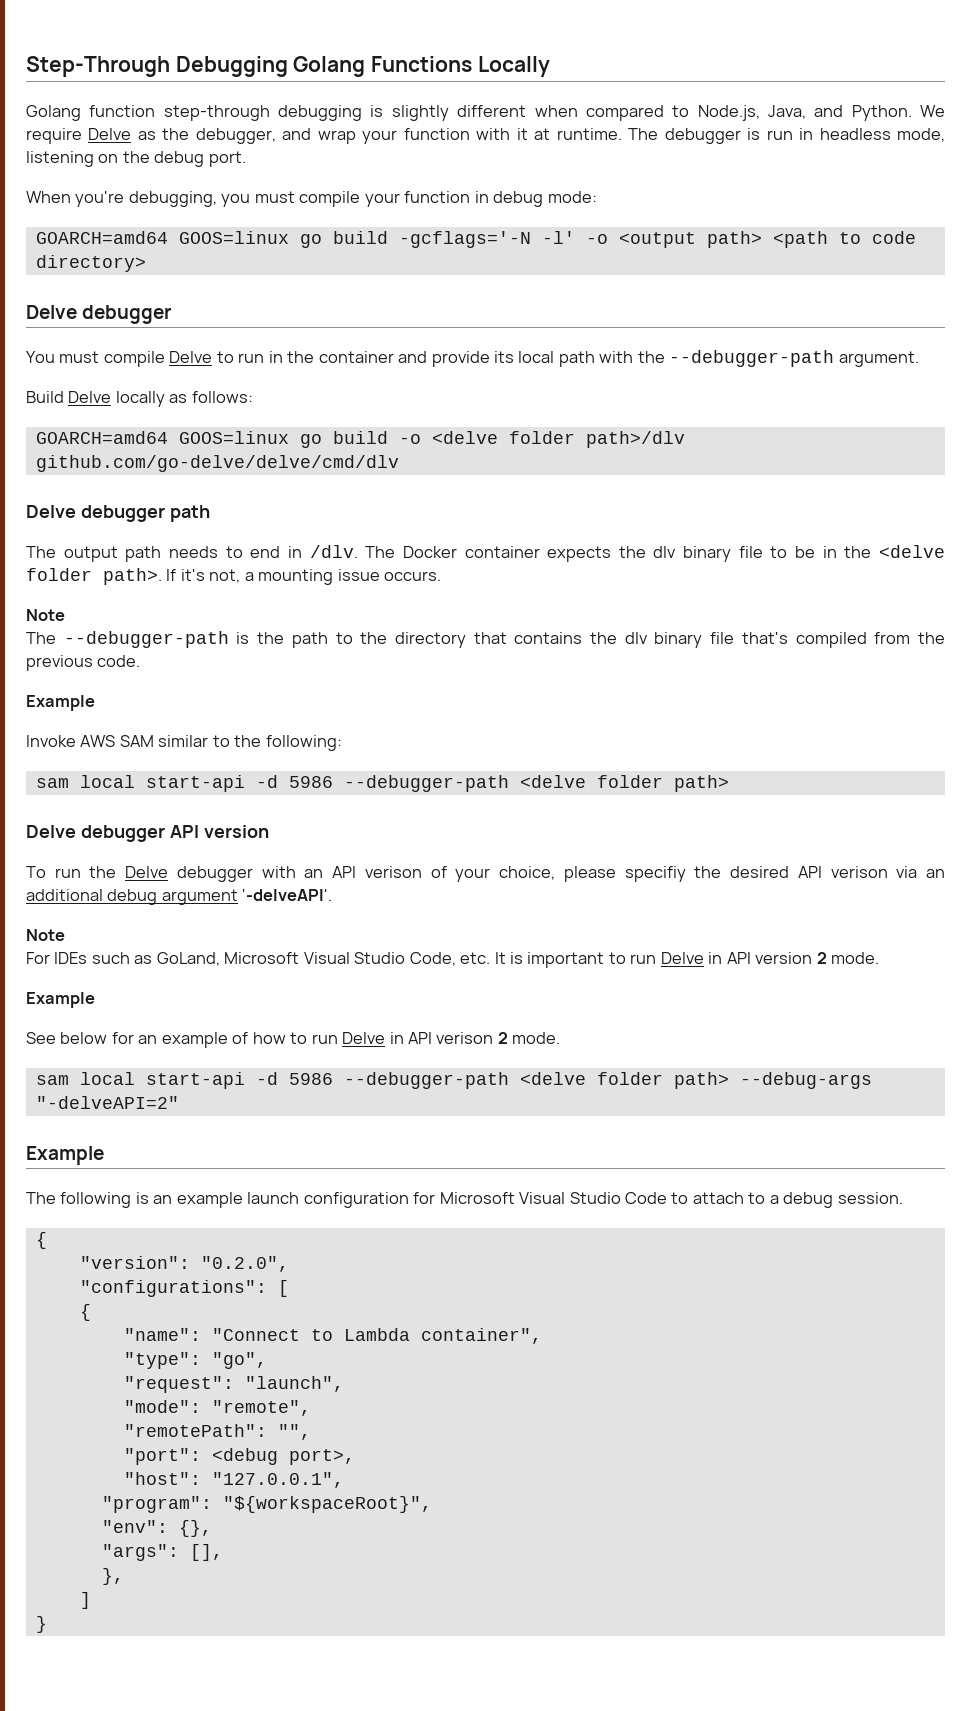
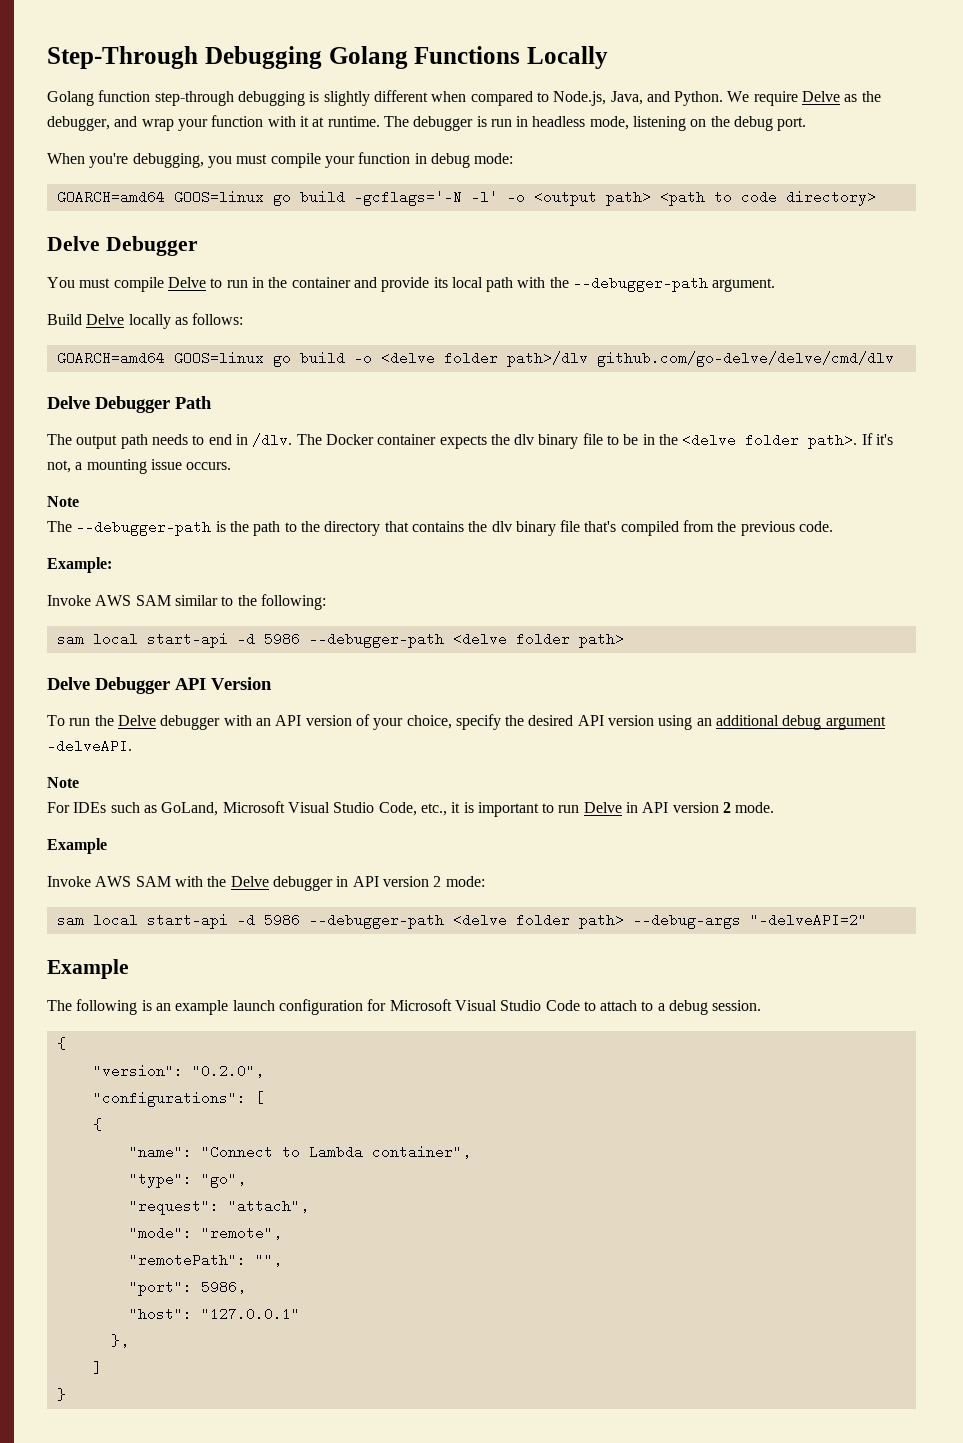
[82,305,173,324] debugger -> [105,236,198,256] Debugger
[80,505,210,522] debugger path -> [95,396,212,413] Debugger Path
[26,695,95,711] Example -> [47,557,112,573] Example:
[80,825,269,842] debugger API version -> [95,677,272,694] Debugger API Version
[364,866,422,878] verison -> [305,715,352,726] version
[563,866,686,882] please specifiy -> [455,714,501,730] specify
[830,866,918,878] verison via -> [608,715,693,730] version using
[242,889,333,901] '-delveAPI'. -> [47,739,132,753] -delveAPI.
[460,952,506,964] etc. It -> [420,802,461,816] etc., it
[26,1032,561,1048] See below for an example of how to run Delve in API verison 2 mode. -> [47,876,485,891] Invoke AWS SAM with the Delve debugger in API version 2 mode:
[244,1376,344,1392] "launch", -> [227,1199,309,1213] "attach",
[211,1448,355,1465] <debug port>, -> [200,1280,246,1294] 5986,
[211,1472,344,1488] [101,1496,432,1513] [101,1520,212,1537] [101,1544,223,1561] "127.0.0.1", // "program": "${workspaceRoot}", // "env": {}, // "args": [], -> [200,1307,300,1321] "127.0.0.1"

